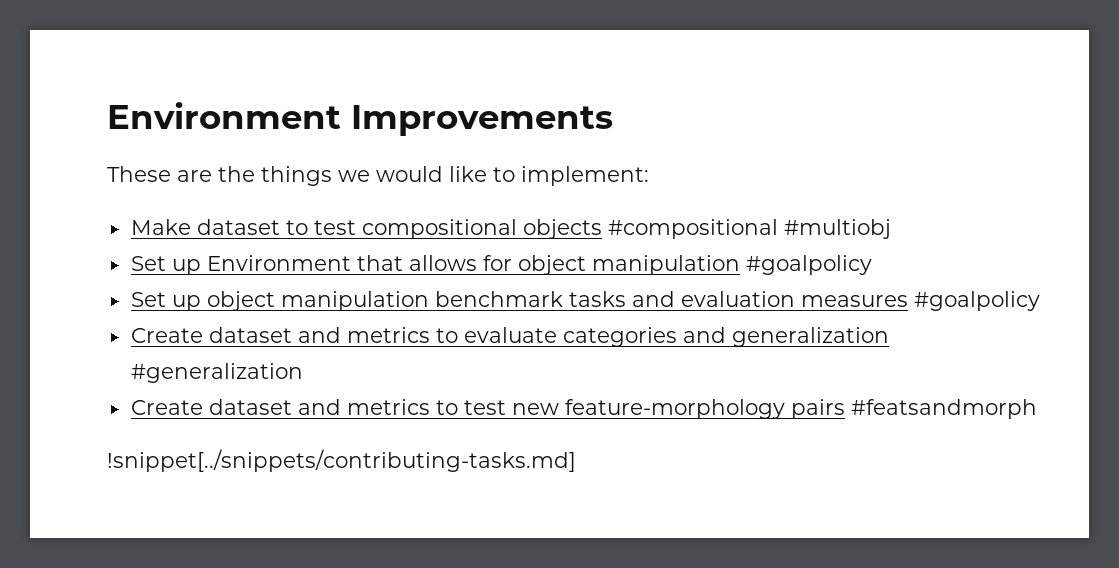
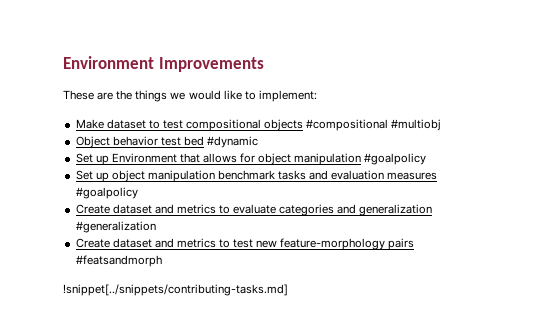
(891, 229) none -> [75,136,259,148] // Object behavior test bed #dynamic

